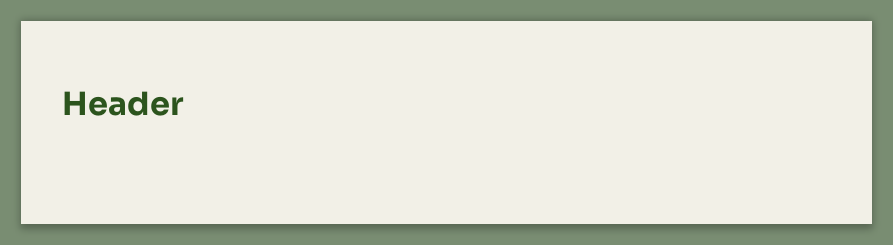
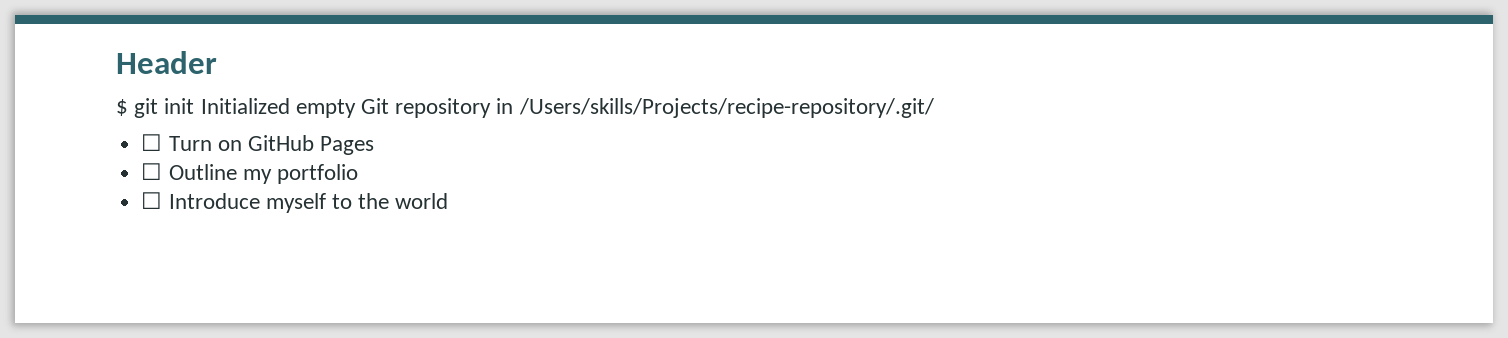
(184, 103) none -> [116,98,934,118] [141,134,375,155] [141,163,358,184] [141,192,449,213] // $ git init Initialized empty Git repository in /Users/skills/Projects/recipe-repository/.git/ // ☐ Turn on GitHub Pages // ☐ Outline my portfolio // ☐ Introduce myself to the world

